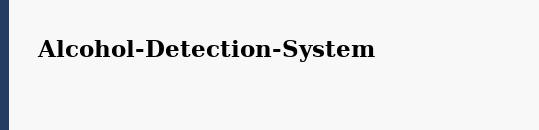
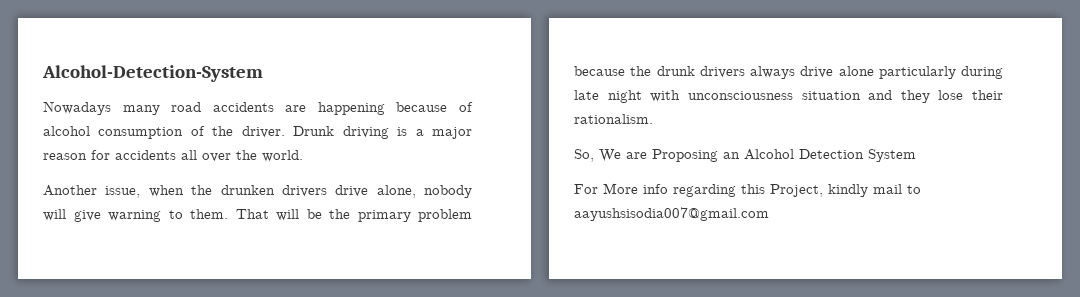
(375, 51) none -> [43,101,473,115] [43,126,473,139] [43,150,303,162] [43,185,472,198] [43,209,472,222] [574,66,1003,79] [574,90,1003,103] [574,114,653,124] [574,149,916,162] [574,183,921,197] [574,207,769,221] // Nowadays many road accidents are happening because of alcohol consumption of the driver. Drunk driving is a major reason for accidents all over the world. // Another issue, when the drunken drivers drive alone, nobody will give warning to them. That will be the primary problem because the drunk drivers always drive alone particularly during late night with unconsciousness situation and they lose their rationalism. // So, We are Proposing an Alcohol Detection System // For More info regarding this Project, kindly mail to aayushsisodia007@gmail.com

